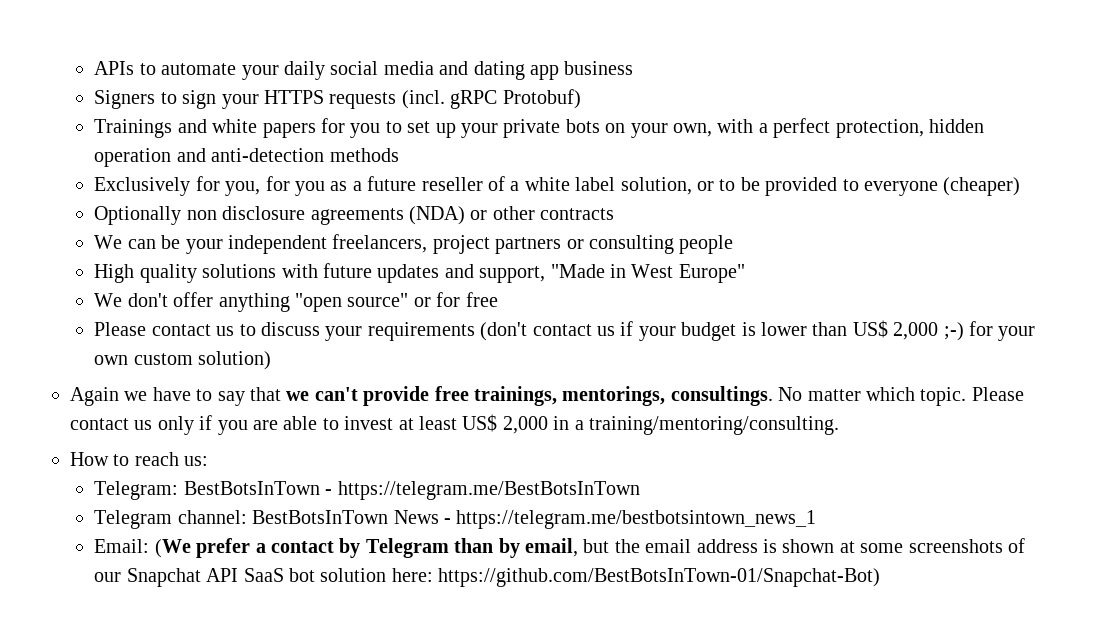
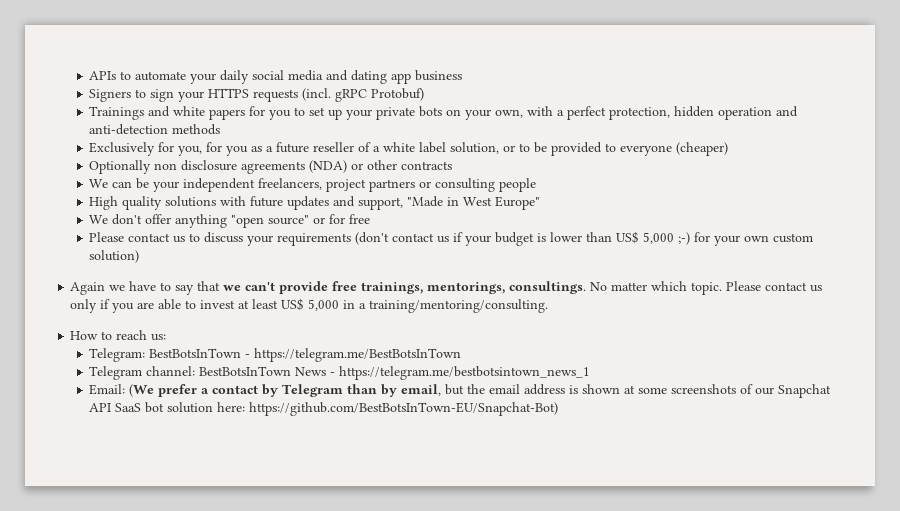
[893,322,939,340] 2,000 -> [643,232,675,244] 5,000
[502,416,548,434] 2,000 -> [308,299,340,311] 5,000
[438,568,881,587] https://github.com/BestBotsInTown-01/Snapchat-Bot) -> [249,402,559,416] https://github.com/BestBotsInTown-EU/Snapchat-Bot)

